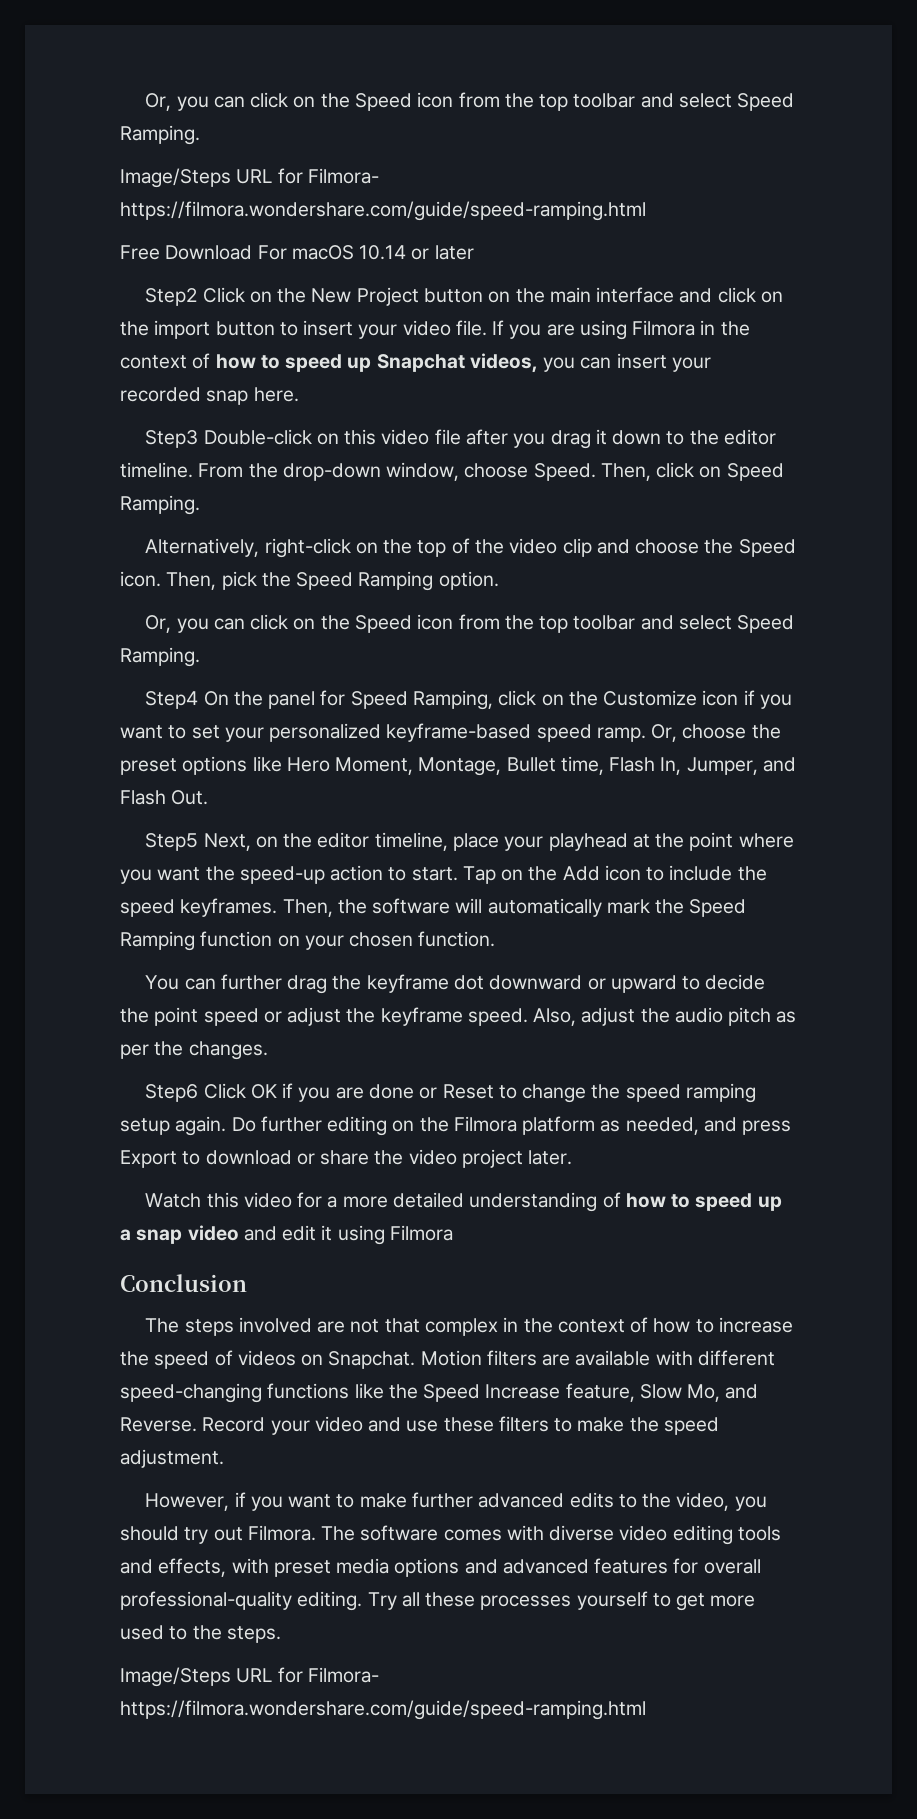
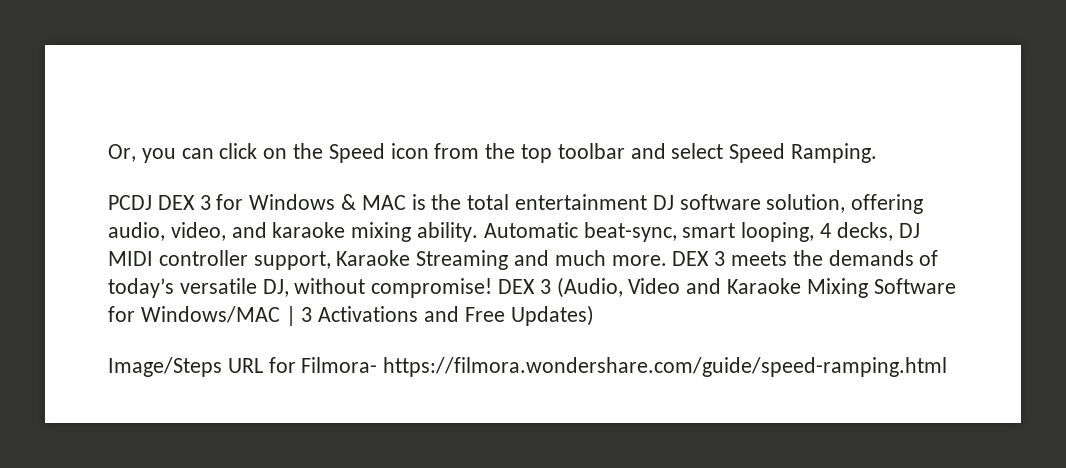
[120,168,379,188] [120,201,646,221] [120,245,474,260] [145,287,783,306] [120,320,750,340] [120,353,711,373] [120,387,299,405] [145,429,776,449] [120,462,784,481] [120,495,200,515] [145,538,796,558] [120,571,499,591] [145,614,795,633] [120,647,200,667] [145,690,792,710] [120,723,781,742] [120,756,796,776] [120,790,209,805] [145,832,794,851] [120,865,767,884] [120,898,747,917] [120,931,496,951] [145,974,766,994] [120,1007,797,1026] [120,1041,268,1060] [145,1083,756,1103] [120,1116,792,1136] [120,1149,573,1168] [145,1192,782,1212] [120,1225,453,1245] [120,1274,247,1292] [145,1317,793,1336] [120,1350,775,1369] [120,1383,759,1403] [120,1416,719,1435] [120,1449,224,1468] [145,1492,767,1511] [120,1525,781,1545] [120,1558,761,1577] [120,1591,756,1611] [120,1625,281,1643] Image/Steps URL for Filmora- https://filmora.wondershare.com/guide/speed-ramping.html // Free Download For macOS 10.14 or later // Step2 Click on the New Project button on the main interface and click on the import button to insert your video file. If you are using Filmora in the context of how to speed up Snapchat videos, you can insert your recorded snap here. // Step3 Double-click on this video file after you drag it down to the editor timeline. From the drop-down window, choose Speed. Then, click on Speed Ramping. // Alternatively, right-click on the top of the video clip and choose the Speed icon. Then, pick the Speed Ramping option. // Or, you can click on the Speed icon from the top toolbar and select Speed Ramping. // Step4 On the panel for Speed Ramping, click on the Customize icon if you want to set your personalized keyframe-based speed ramp. Or, choose the preset options like Hero Moment, Montage, Bullet time, Flash In, Jumper, and Flash Out. // Step5 Next, on the editor timeline, place your playhead at the point where you want the speed-up action to start. Tap on the Add icon to include the speed keyframes. Then, the software will automatically mark the Speed Ramping function on your chosen function. // You can further drag the keyframe dot downward or upward to decide the point speed or adjust the keyframe speed. Also, adjust the audio pitch as per the changes. // Step6 Click OK if you are done or Reset to change the speed ramping setup again. Do further editing on the Filmora platform as needed, and press Export to download or share the video project later. // Watch this video for a more detailed understanding of how to speed up a snap video and edit it using Filmora // Conclusion // The steps involved are not that complex in the context of how to increase the speed of videos on Snapchat. Motion filters are available with different speed-changing functions like the Speed Increase feature, Slow Mo, and Reverse. Record your video and use these filters to make the speed adjustment. // However, if you want to make further advanced edits to the video, you should try out Filmora. The software comes with diverse video editing tools and effects, with preset media options and advanced features for overall professional-quality editing. Try all these processes yourself to get more used to the steps. -> [108,194,924,214] [108,222,920,242] [108,250,939,270] [108,277,956,298] [108,305,594,326] PCDJ DEX 3 for Windows & MAC is the total entertainment DJ software solution, offering audio, video, and karaoke mixing ability. Automatic beat-sync, smart looping, 4 decks, DJ MIDI controller support, Karaoke Streaming and much more. DEX 3 meets the demands of today’s versatile DJ, without compromise! DEX 3 (Audio, Video and Karaoke Mixing Software for Windows/MAC | 3 Activations and Free Updates)

